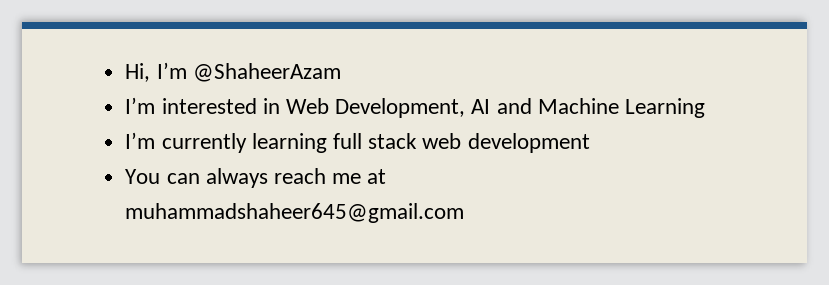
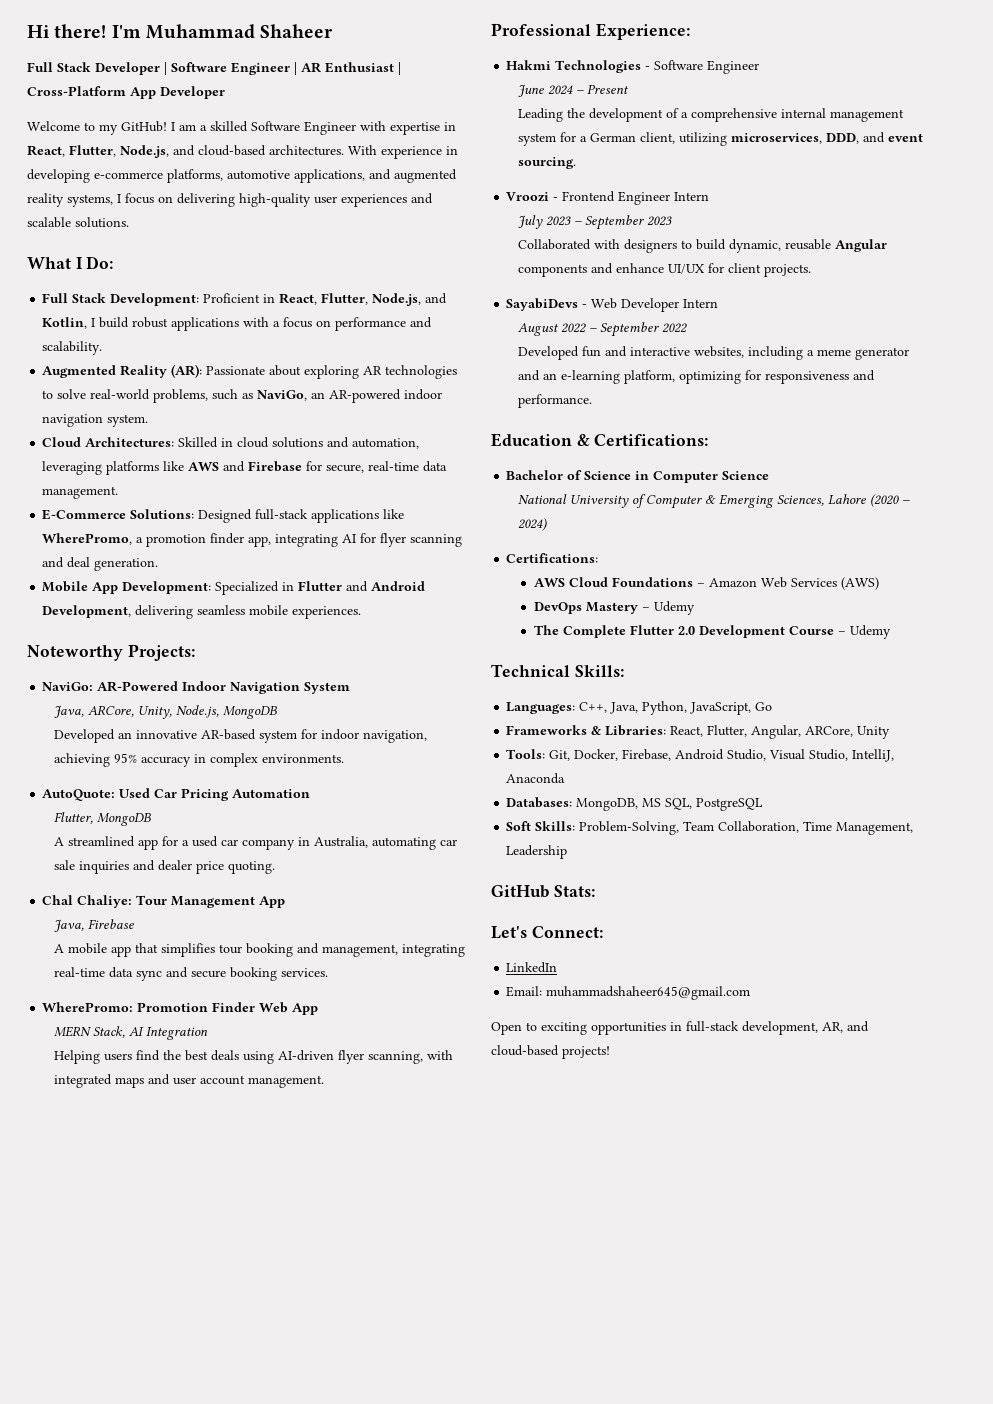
[125,62,341,82] [125,97,705,118] [125,132,590,153] [125,168,387,188] [125,203,465,223] Hi, I’m @ShaheerAzam // I’m interested in Web Development, AI and Machine Learning // I’m currently learning full stack web development // You can always reach me at muhammadshaheer645@gmail.com -> [27,24,334,39] [27,62,401,75] [27,86,225,99] [27,121,456,135] [27,145,458,159] [27,169,457,183] [27,193,433,207] [27,217,129,228] [27,256,114,269] [42,293,448,306] [42,317,433,331] [42,341,103,355] [42,364,458,379] [42,389,443,403] [42,414,149,427] [42,437,420,449] [42,461,448,475] [42,486,119,499] [42,509,405,523] [42,533,463,547] [42,557,159,571] [42,581,426,595] [42,605,362,619] [27,644,195,661] [42,681,351,694] [54,705,278,719] [54,729,428,743] [54,753,345,767] [42,788,311,801] [54,812,152,826] [54,836,458,850] [54,860,276,874] [42,895,286,908] [54,919,135,932] [54,943,466,957] [54,967,329,981] [42,1002,319,1015] [54,1026,209,1040] [54,1050,454,1064] [54,1074,325,1088] [491,23,690,40] [506,60,760,74] [518,84,630,97] [518,108,905,122] [518,132,924,146] [518,157,577,169] [506,191,710,205] [518,215,673,230] [518,239,888,253] [518,263,812,277] [506,298,719,312] [518,322,689,337] [518,346,910,360] [518,370,876,384] [518,394,593,408] [491,433,709,447] [506,470,770,483] [518,494,911,509] [518,518,548,531] [506,553,599,563] [533,577,879,590] [533,601,695,615] [533,625,891,639] [491,664,624,677] [506,701,773,715] [506,725,891,739] [506,749,895,762] [506,773,566,784] [506,797,764,811] [506,821,914,835] [506,845,568,859] [491,885,595,898] [491,926,603,939] [506,962,558,973] [506,986,751,1000] [491,1021,869,1035] [491,1045,610,1059] Hi there! I'm Muhammad Shaheer // Full Stack Developer | Software Engineer | AR Enthusiast | Cross-Platform App Developer // Welcome to my GitHub! I am a skilled Software Engineer with expertise in React, Flutter, Node.js, and cloud-based architectures. With experience in developing e-commerce platforms, automotive applications, and augmented reality systems, I focus on delivering high-quality user experiences and scalable solutions. // What I Do: // Full Stack Development: Proficient in React, Flutter, Node.js, and Kotlin, I build robust applications with a focus on performance and scalability. // Augmented Reality (AR): Passionate about exploring AR technologies to solve real-world problems, such as NaviGo, an AR-powered indoor navigation system. // Cloud Architectures: Skilled in cloud solutions and automation, leveraging platforms like AWS and Firebase for secure, real-time data management. // E-Commerce Solutions: Designed full-stack applications like WherePromo, a promotion finder app, integrating AI for flyer scanning and deal generation. // Mobile App Development: Specialized in Flutter and Android Development, delivering seamless mobile experiences. // Noteworthy Projects: // NaviGo: AR-Powered Indoor Navigation System // Java, ARCore, Unity, Node.js, MongoDB // Developed an innovative AR-based system for indoor navigation, achieving 95% accuracy in complex environments. // AutoQuote: Used Car Pricing Automation // Flutter, MongoDB // A streamlined app for a used car company in Australia, automating car sale inquiries and dealer price quoting. // Chal Chaliye: Tour Management App // Java, Firebase // A mobile app that simplifies tour booking and management, integrating real-time data sync and secure booking services. // WherePromo: Promotion Finder Web App // MERN Stack, AI Integration // Helping users find the best deals using AI-driven flyer scanning, with integrated maps and user account management. // Professional Experience: // Hakmi Technologies - Software Engineer // June 2024 – Present // Leading the development of a comprehensive internal management system for a German client, utilizing microservices, DDD, and event sourcing. // Vroozi - Frontend Engineer Intern // July 2023 – September 2023 // Collaborated with designers to build dynamic, reusable Angular components and enhance UI/UX for client projects. // SayabiDevs - Web Developer Intern // August 2022 – September 2022 // Developed fun and interactive websites, including a meme generator and an e-learning platform, optimizing for responsiveness and performance. // Education & Certifications: // Bachelor of Science in Computer Science // National University of Computer & Emerging Sciences, Lahore (2020 – 2024) // Certifications: // AWS Cloud Foundations – Amazon Web Services (AWS) // DevOps Mastery – Udemy // The Complete Flutter 2.0 Development Course – Udemy // Technical Skills: // Languages: C++, Java, Python, JavaScript, Go // Frameworks & Libraries: React, Flutter, Angular, ARCore, Unity // Tools: Git, Docker, Firebase, Android Studio, Visual Studio, IntelliJ, Anaconda // Databases: MongoDB, MS SQL, PostgreSQL // Soft Skills: Problem-Solving, Team Collaboration, Time Management, Leadership // GitHub Stats: // Let's Connect: // LinkedIn // Email: muhammadshaheer645@gmail.com // Open to exciting opportunities in full-stack development, AR, and cloud-based projects!

